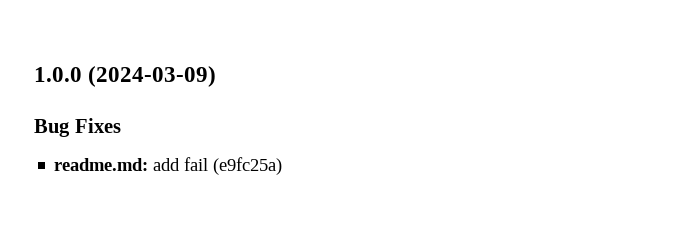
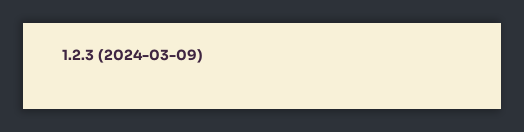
[34,67,82,82] 1.0.0 -> [62,49,94,61] 1.2.3
[34,118,121,137] [54,157,283,175] // Bug Fixes // readme.md: add fail (e9fc25a) -> (203, 56) none

